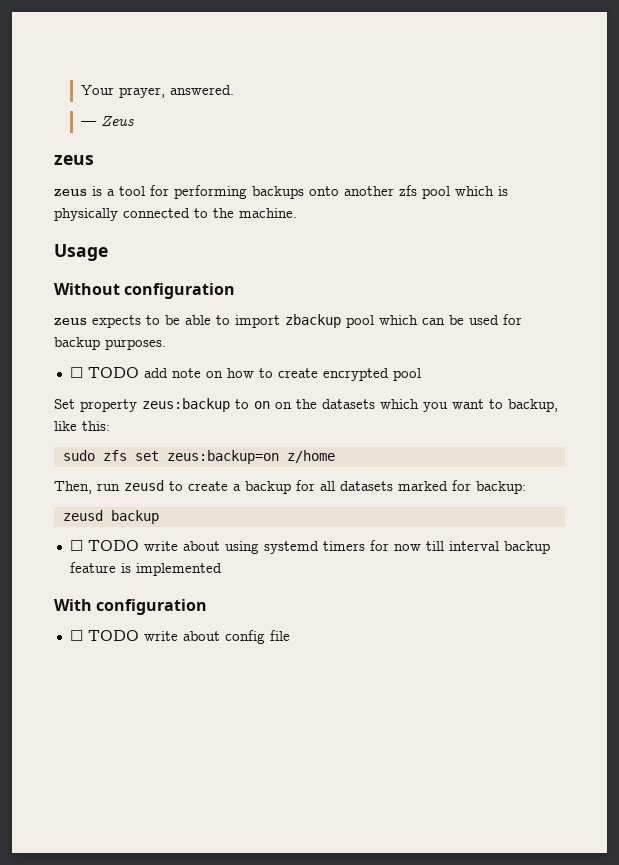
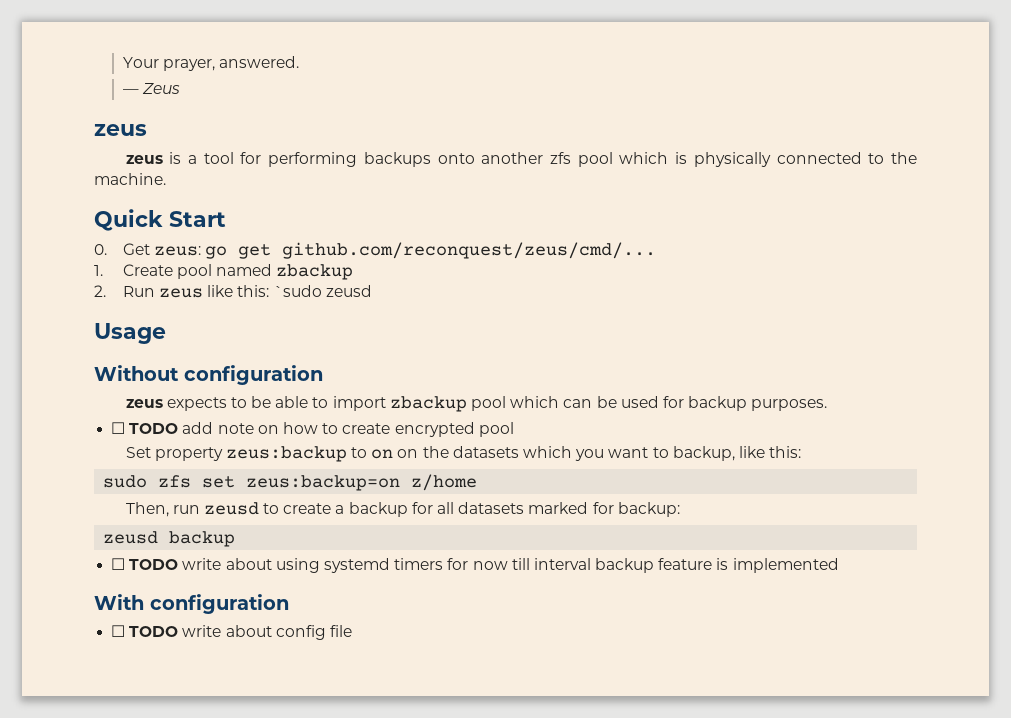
(297, 213) none -> [94,209,226,231] [94,242,657,259] [94,264,354,280] [94,285,372,298] // Quick Start // 0. Get zeus: go get github.com/reconquest/zeus/cmd/... // 1. Create pool named zbackup // 2. Run zeus like this: `sudo zeusd

